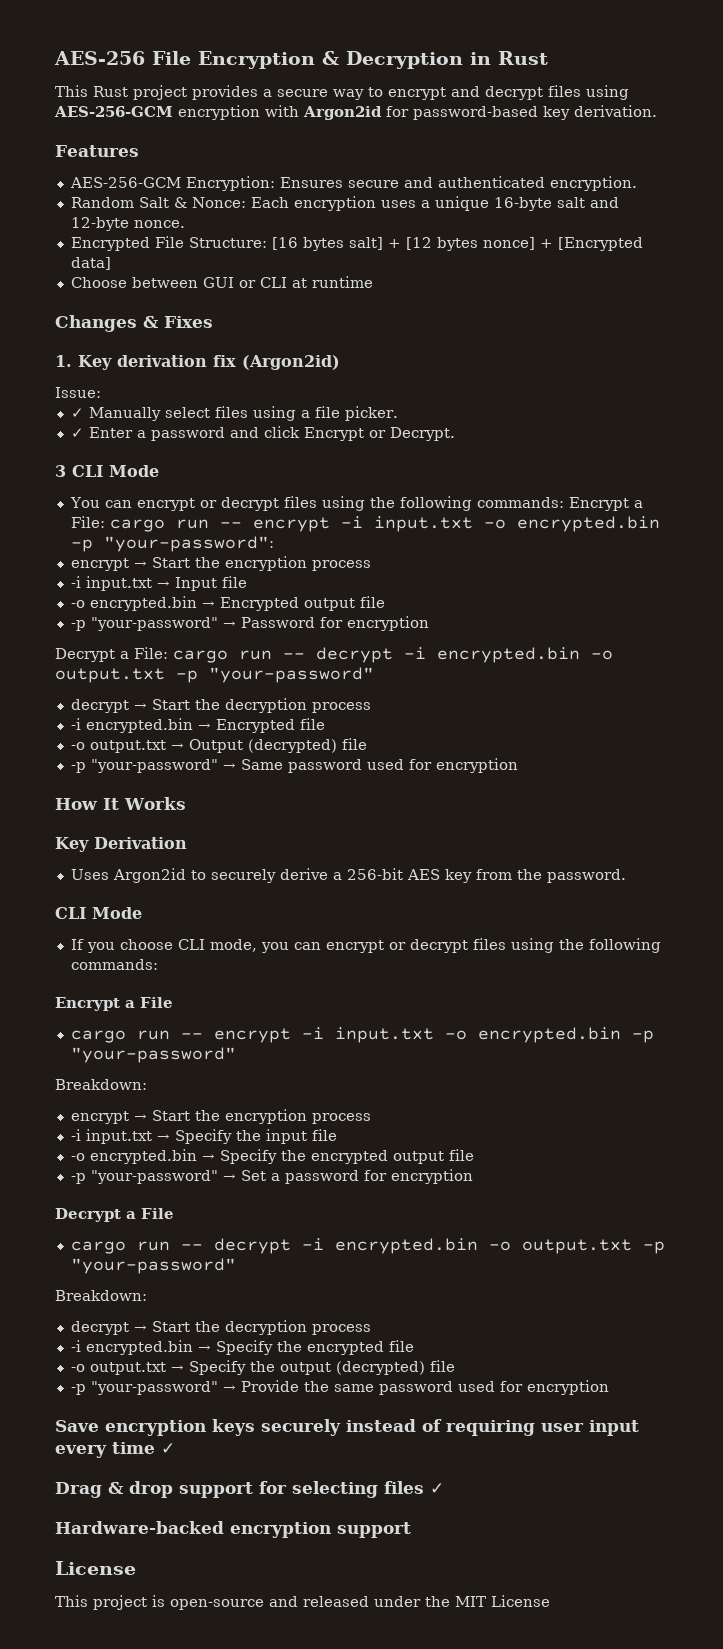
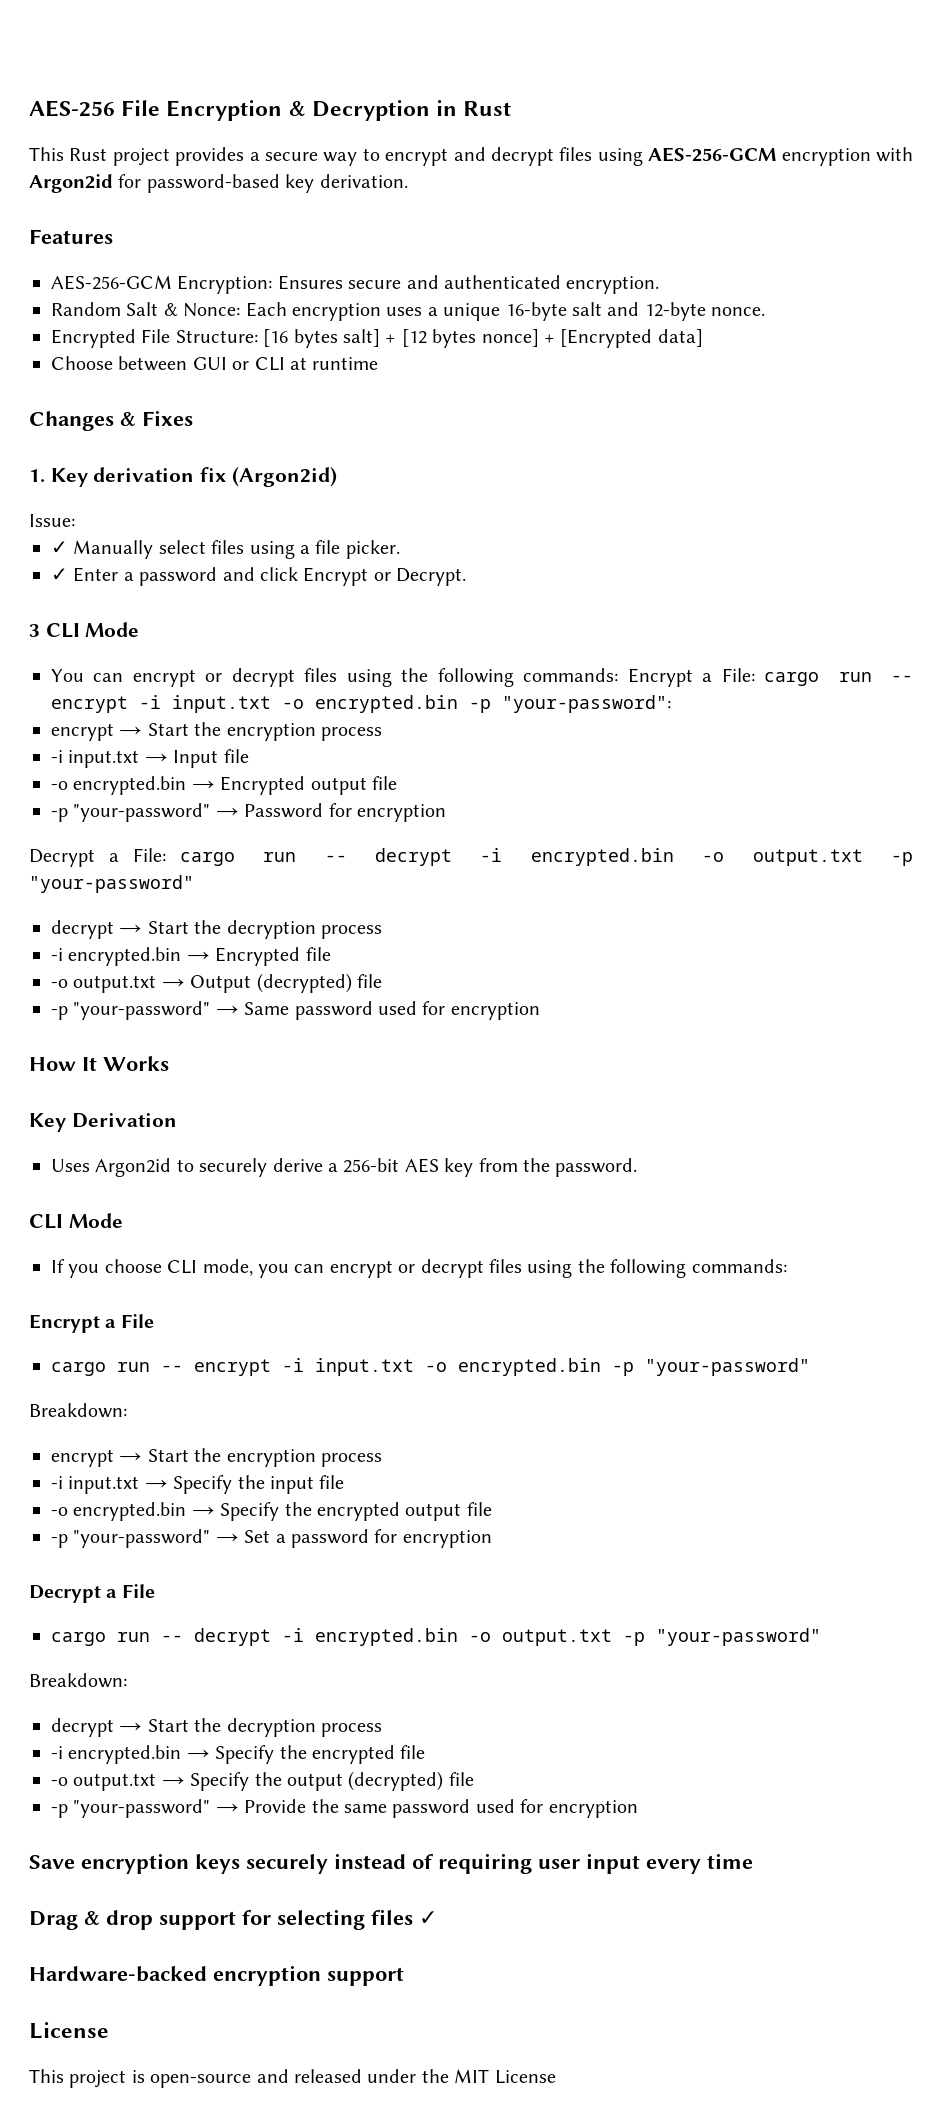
[161,1443,175,1454] ✓ -> (753, 1861) none

